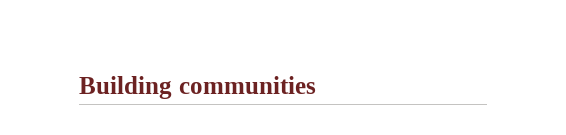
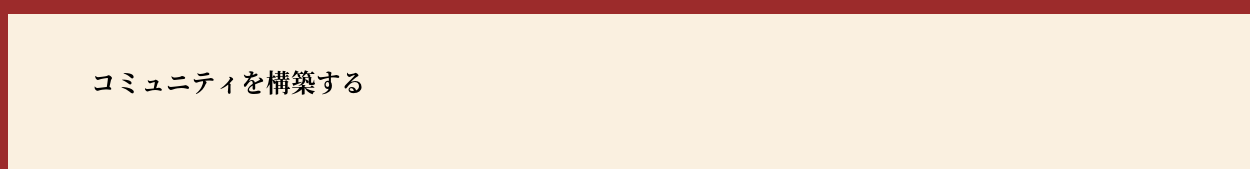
[79,76,316,99] Building communities -> [91,70,366,95] コミュニティを構築する

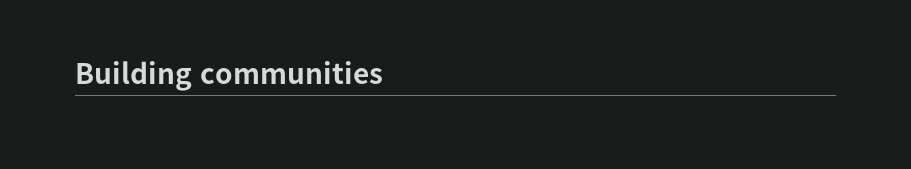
[91,70,366,95] コミュニティを構築する -> [75,61,383,91] Building communities

